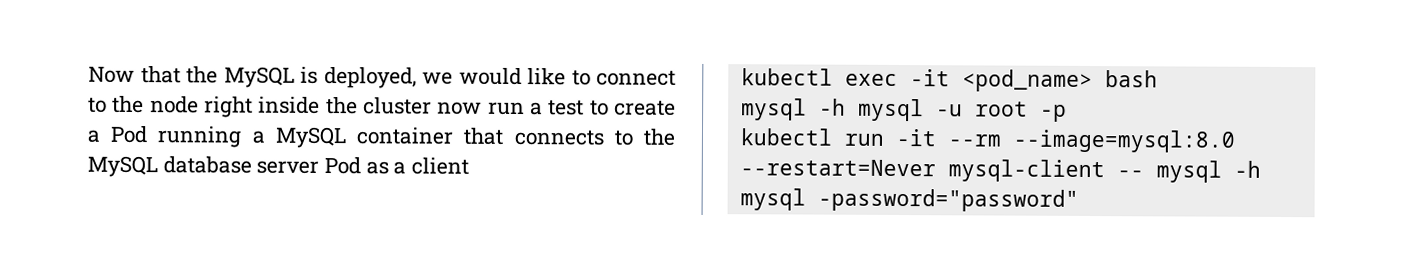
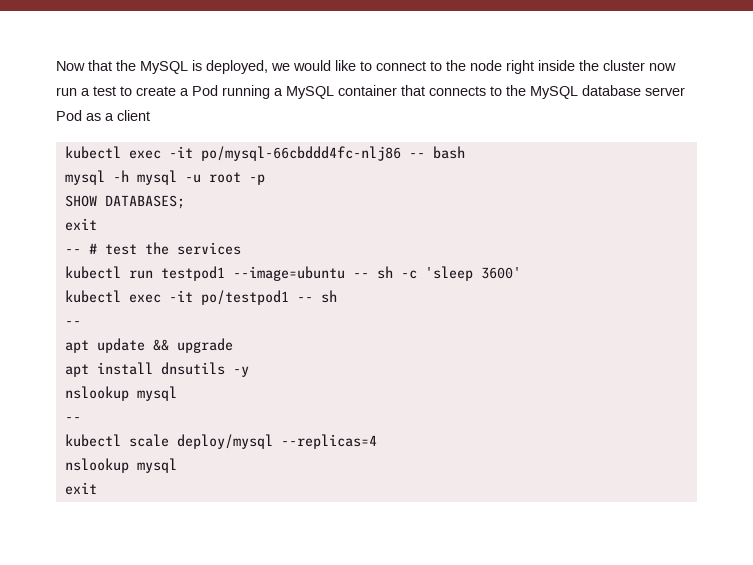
[961,69,1093,93] <pod_name> -> [200,146,425,161] po/mysql-66cbddd4fc-nlj86 --
[739,128,1236,153] [739,159,1261,183] [739,188,1079,212] kubectl run -it --rm --image=mysql:8.0 --restart=Never mysql-client -- mysql -h mysql -password="password" -> [64,195,185,209] [64,218,97,231] [64,242,241,255] [64,266,521,281] [64,290,337,305] [64,321,81,326] [64,338,233,353] [64,362,249,377] [64,386,177,401] [64,417,81,422] [64,434,377,449] [64,458,177,473] [64,482,97,495] SHOW DATABASES; // exit // -- # test the services // kubectl run testpod1 --image=ubuntu -- sh -c 'sleep 3600' // kubectl exec -it po/testpod1 -- sh // -- // apt update && upgrade // apt install dnsutils -y // nslookup mysql // -- // kubectl scale deploy/mysql --replicas=4 // nslookup mysql // exit

